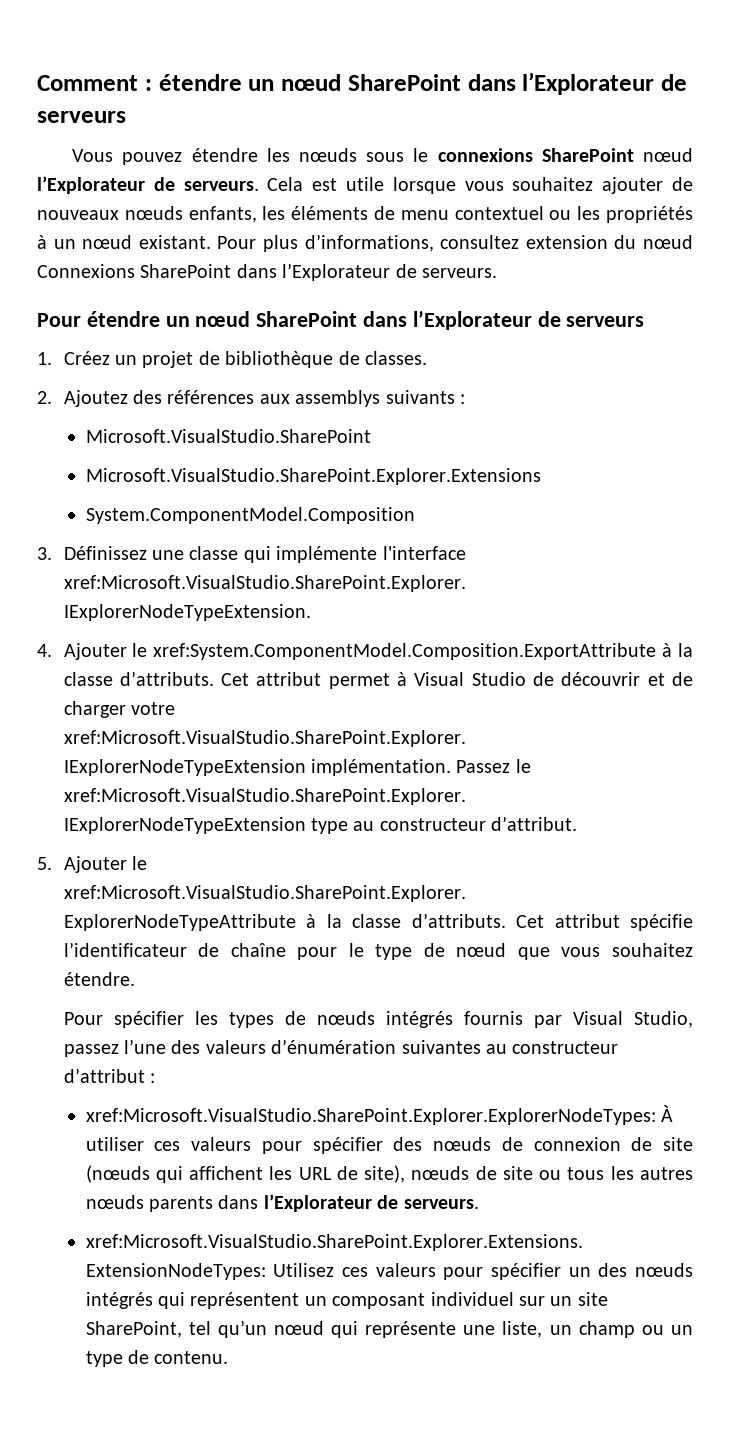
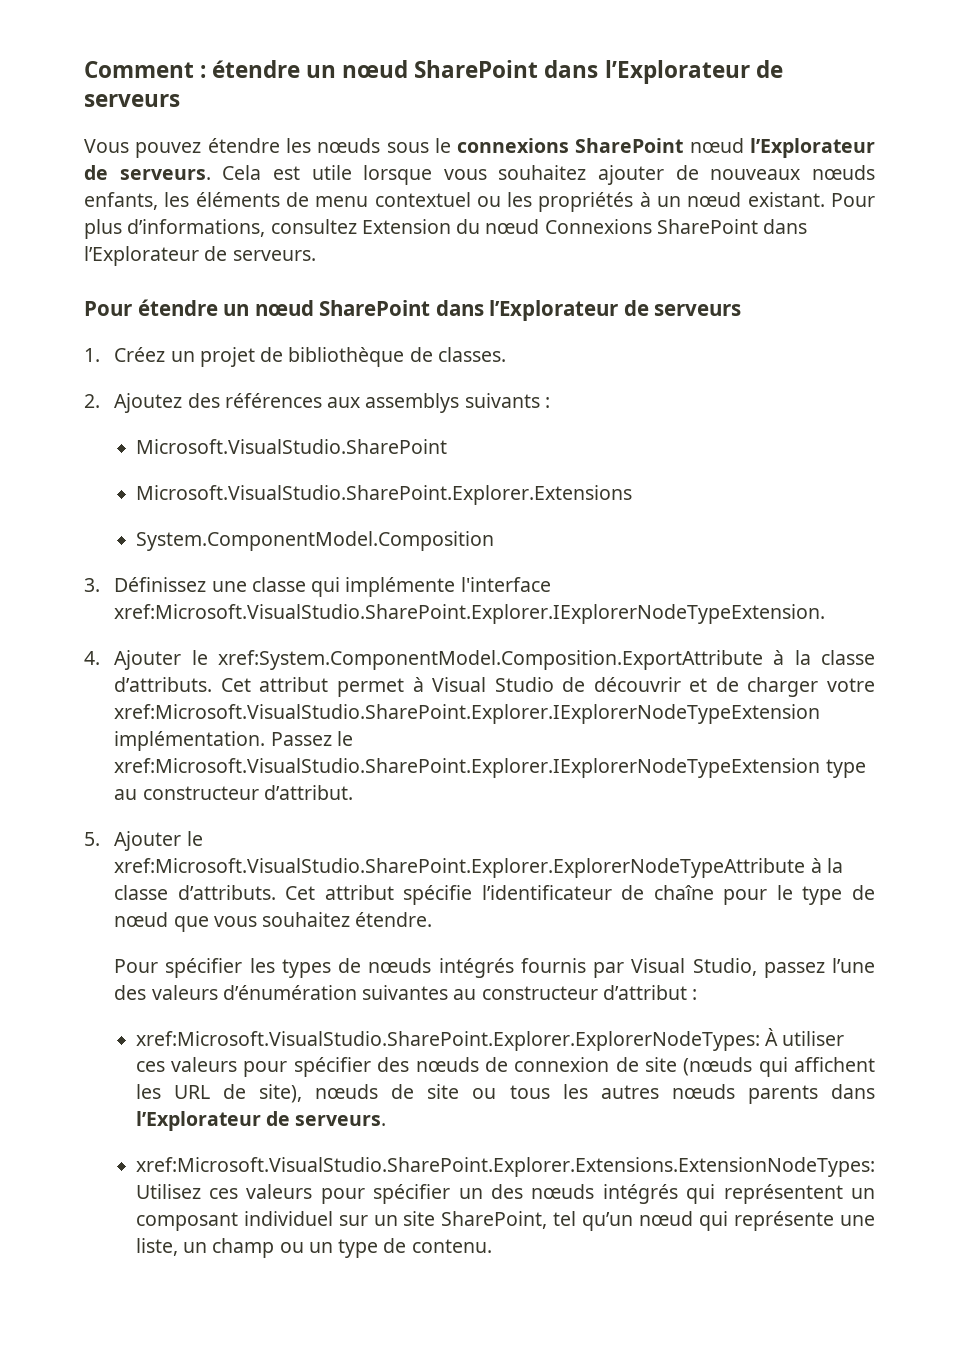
[525,235,608,249] extension -> [361,219,451,234] Extension

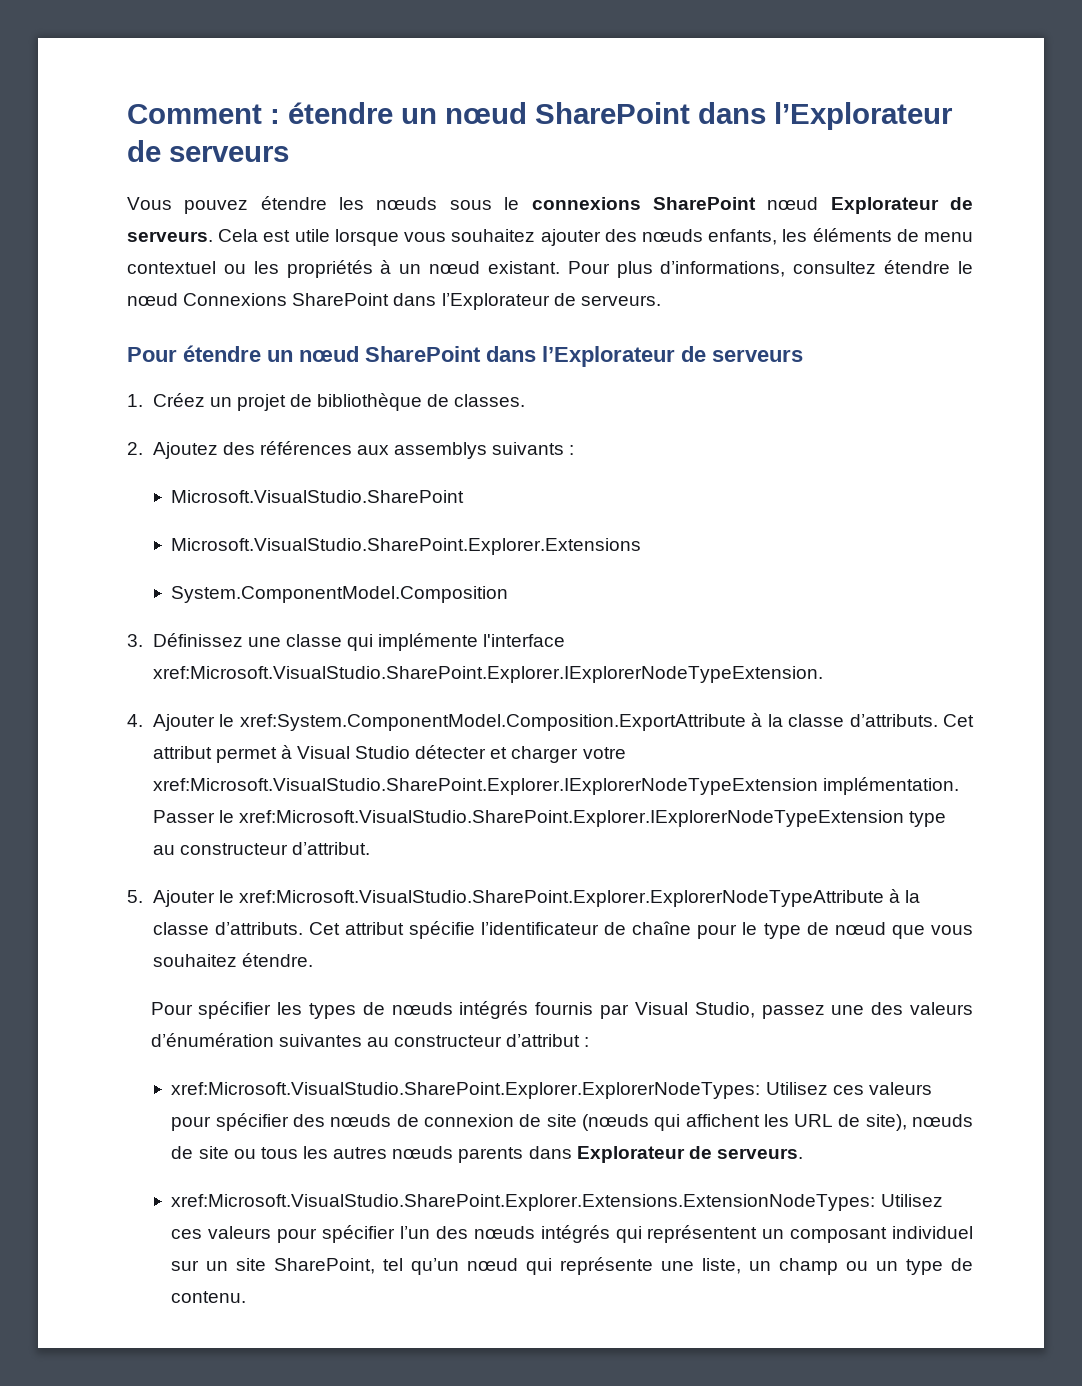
[750,138,875,158] l’Explorateur -> [830,197,939,214] Explorateur
[675,165,801,180] de nouveaux -> [604,229,637,242] des
[361,219,481,234] Extension du -> [884,260,973,274] étendre le
[562,677,739,692] de découvrir et de -> [415,745,508,759] détecter et
[270,732,332,746] Passez -> [152,810,215,823] Passer
[832,958,876,973] l’une -> [831,1005,865,1015] une
[764,1028,845,1046] À utiliser -> [765,1082,828,1095] Utilisez
[135,1111,261,1131] l’Explorateur -> [576,1146,685,1163] Explorateur
[458,1188,483,1199] un -> [399,1226,430,1239] l’un

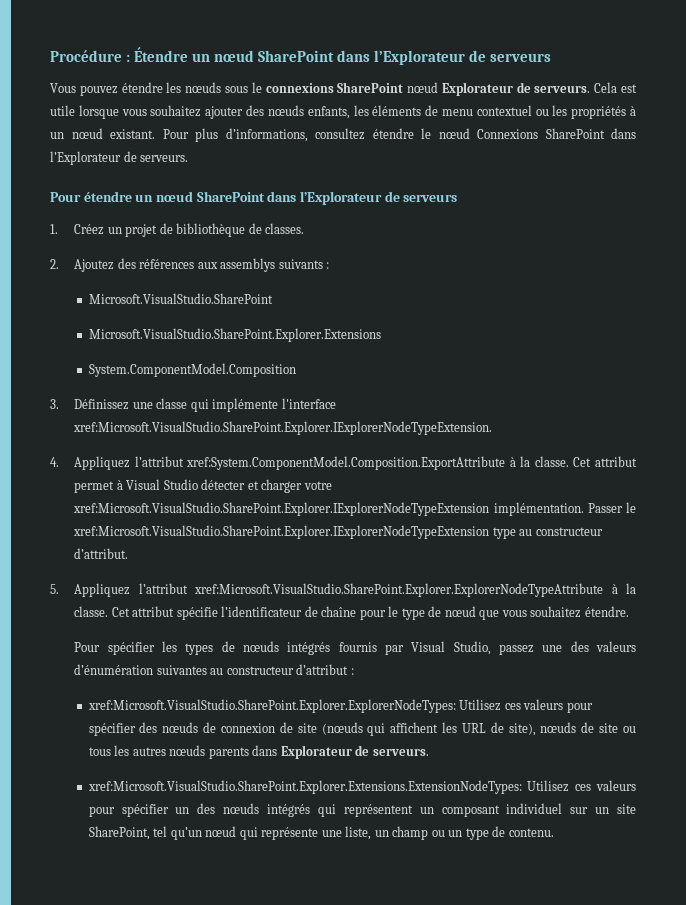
[127,102,393,124] Comment : étendre -> [50,47,189,62] Procédure : Étendre
[152,714,234,731] Ajouter le -> [74,456,184,470] Appliquez l’attribut
[788,714,938,727] classe d’attributs. -> [534,456,569,467] classe.
[152,890,234,907] Ajouter le -> [74,583,188,597] Appliquez l’attribut
[152,922,303,935] classe d’attributs. -> [74,606,109,617] classe.
[399,1226,430,1239] l’un -> [175,807,190,814] un

